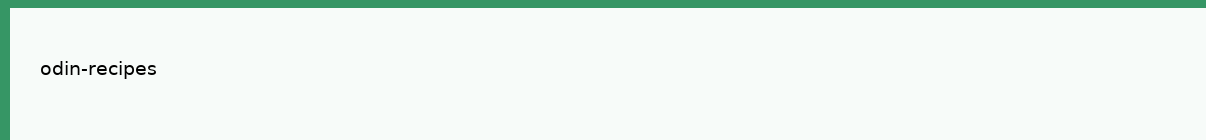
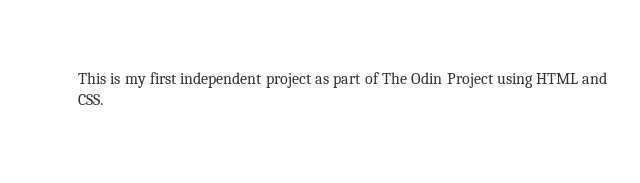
[40,61,157,79] odin-recipes -> [78,72,608,88] [78,94,103,105] This is my first independent project as part of The Odin Project using HTML and CSS.

